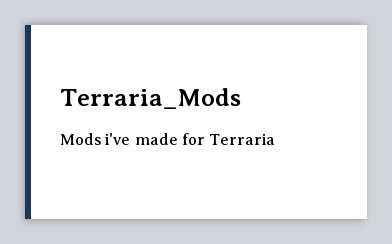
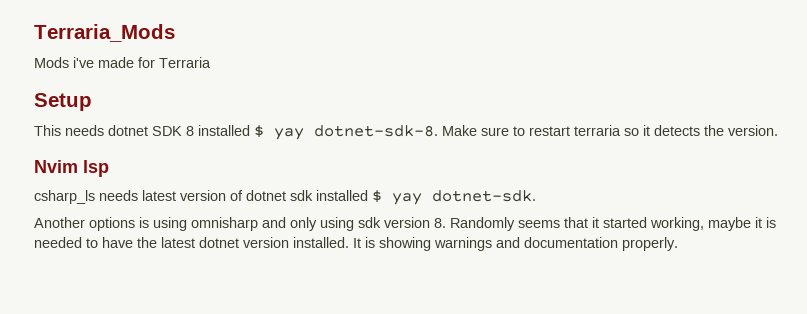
(276, 139) none -> [34,93,92,111] [34,125,778,140] [34,160,109,177] [34,190,536,205] [34,217,776,231] [34,237,678,251] // Setup // This needs dotnet SDK 8 installed $ yay dotnet-sdk-8. Make sure to restart terraria so it detects the version. // Nvim lsp // csharp_ls needs latest version of dotnet sdk installed $ yay dotnet-sdk. // Another options is using omnisharp and only using sdk version 8. Randomly seems that it started working, maybe it is needed to have the latest dotnet version installed. It is showing warnings and documentation properly.

